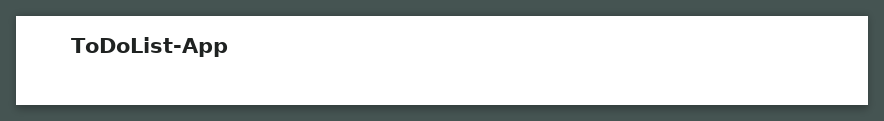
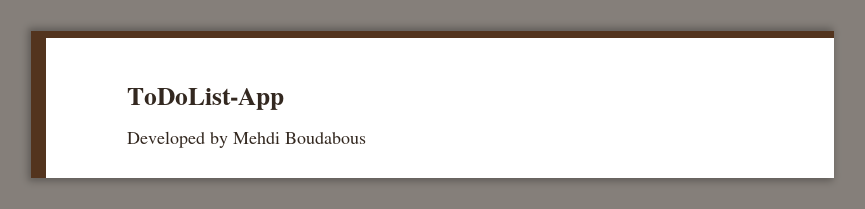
(228, 47) none -> [127,131,366,148] // Developed by Mehdi Boudabous

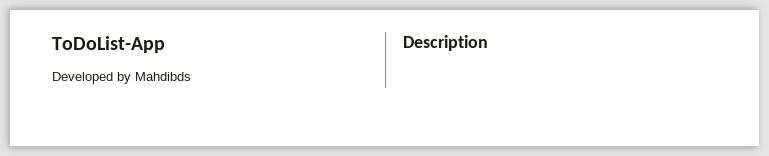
[233,132,366,144] Mehdi Boudabous -> [135,72,191,81] [403,35,488,51] Mahdibds // Description

